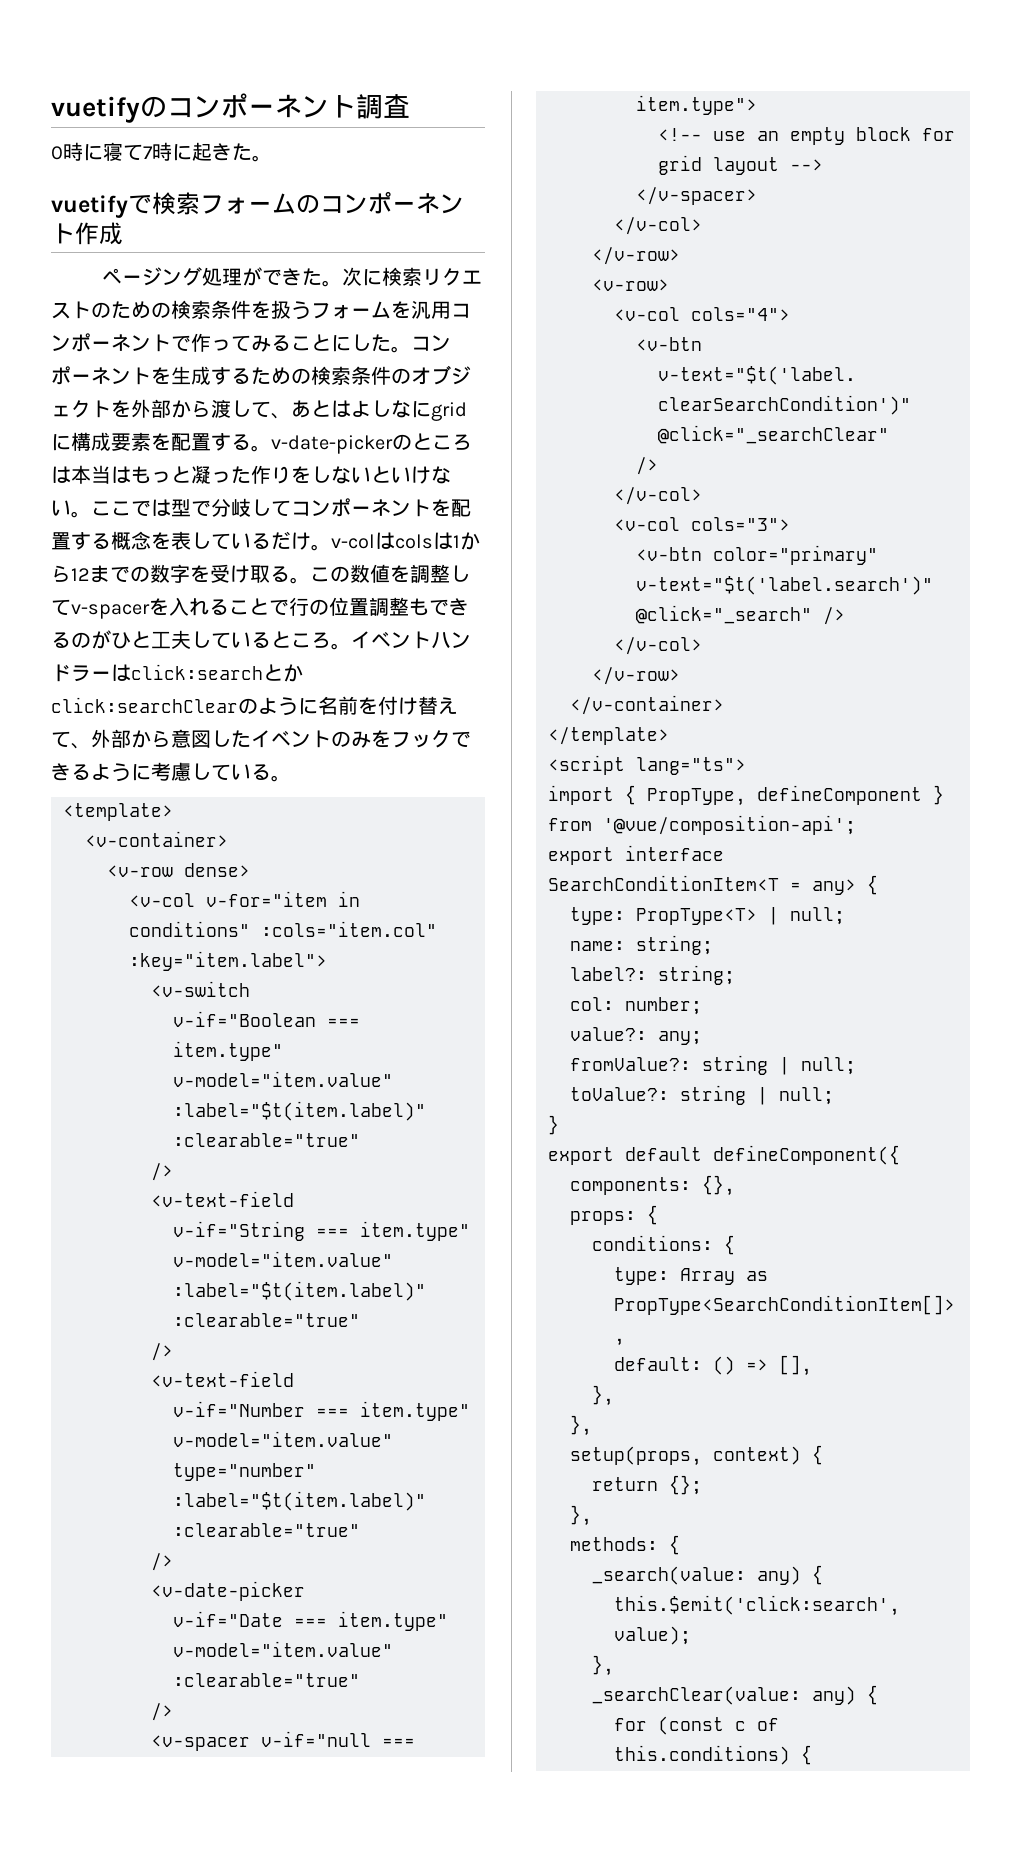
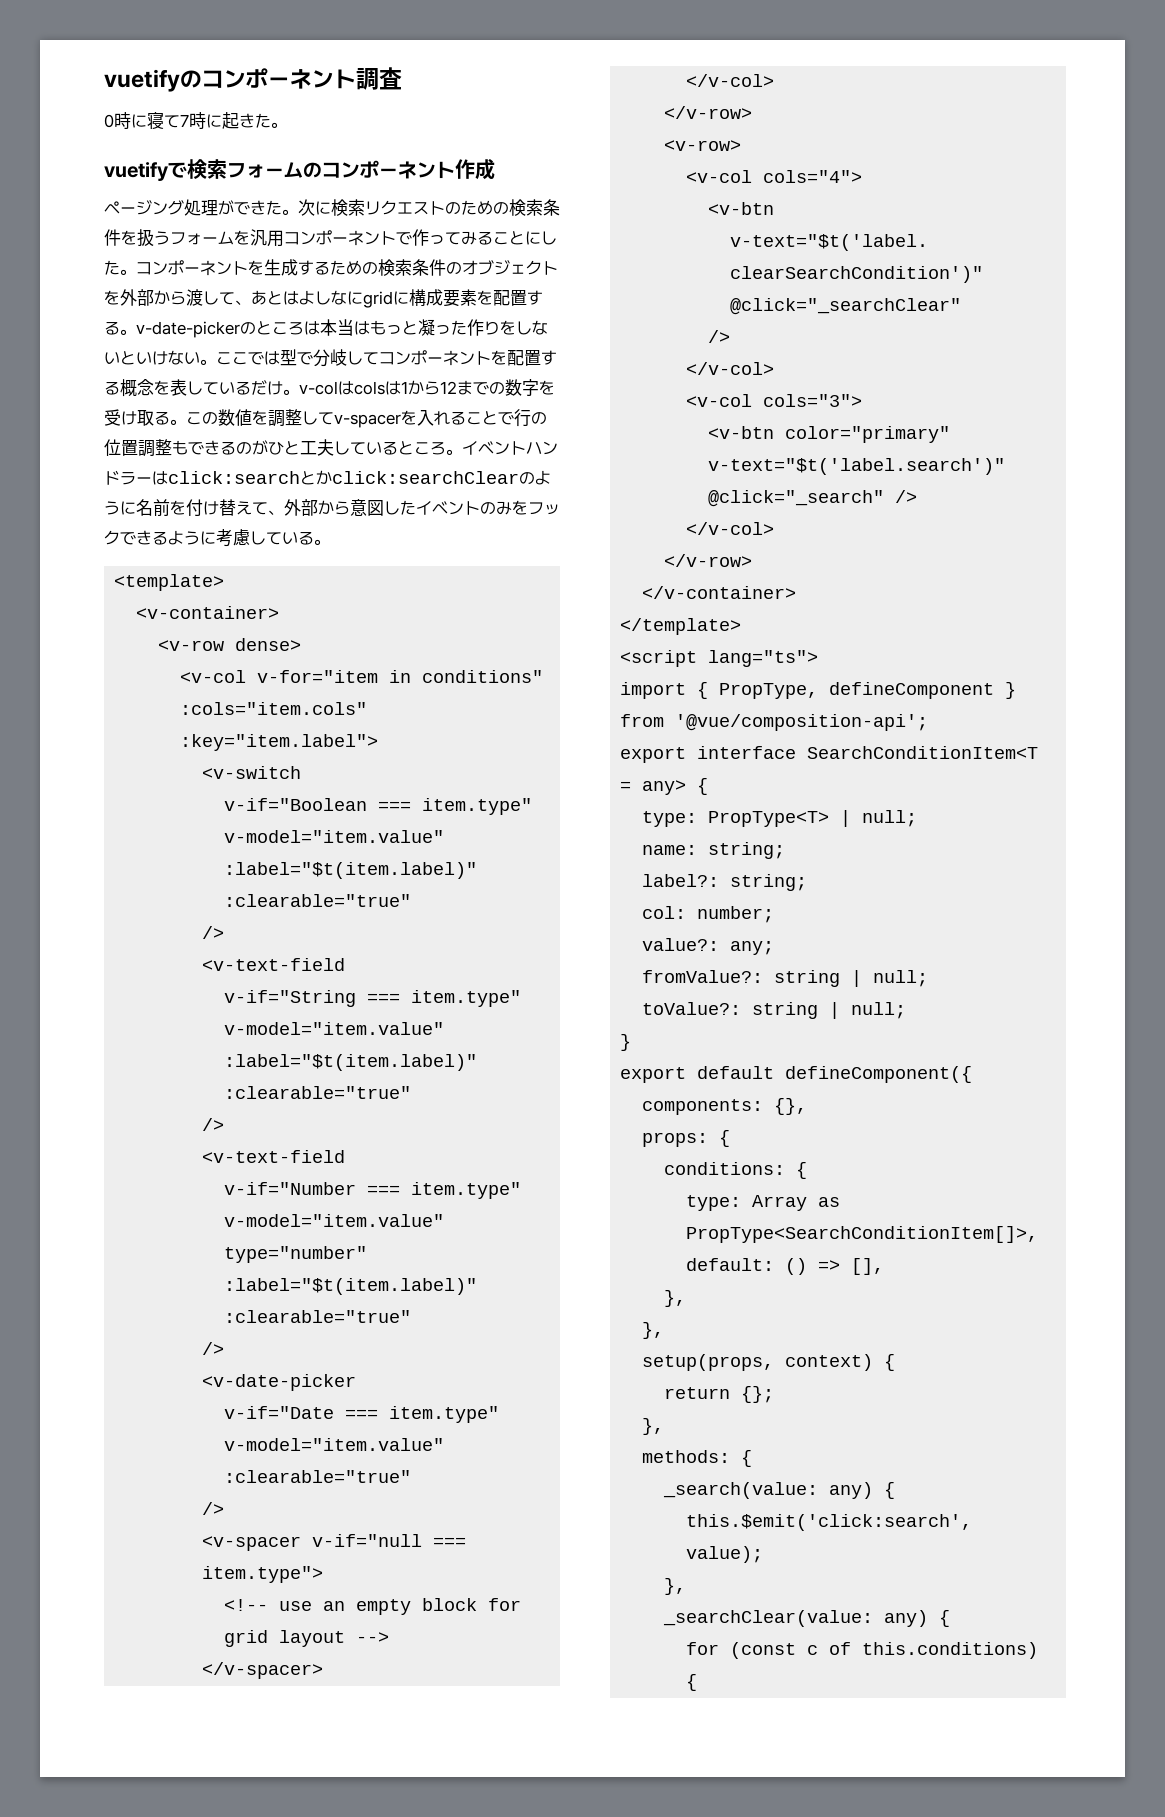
[261,921,437,937] :cols="item.col" -> [180,702,368,715] :cols="item.cols"

